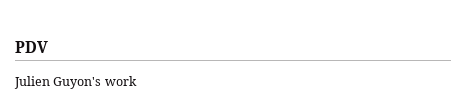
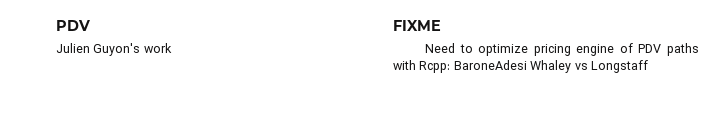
(137, 81) none -> [393,20,441,31] [425,43,699,56] [393,60,648,73] // FIXME // Need to optimize pricing engine of PDV paths with Rcpp: BaroneAdesi Whaley vs Longstaff

